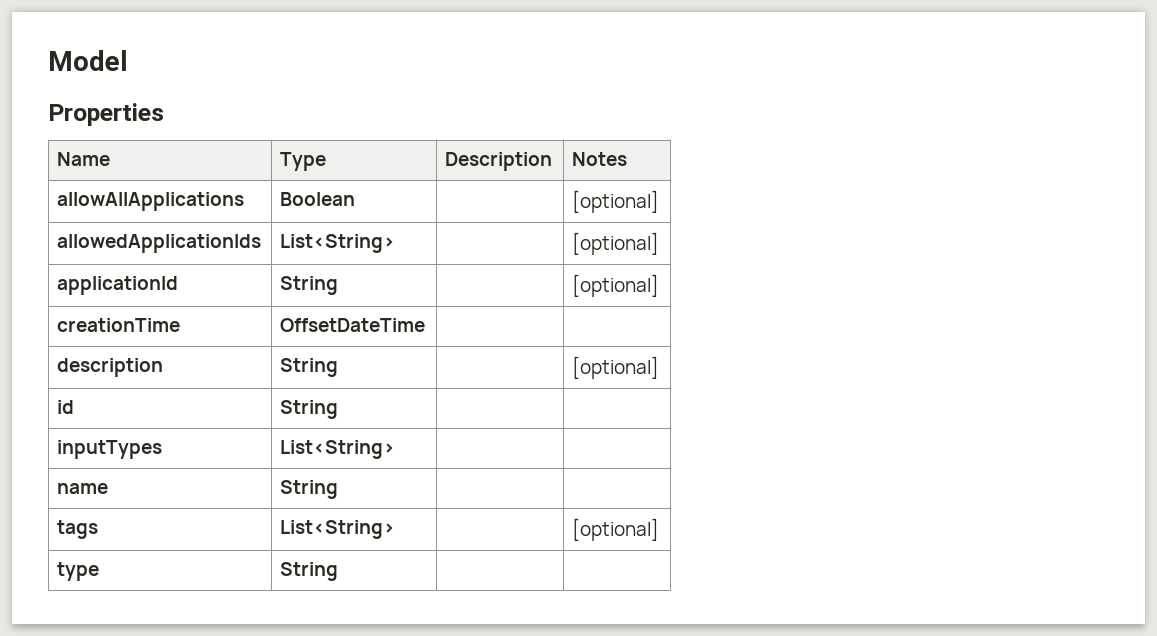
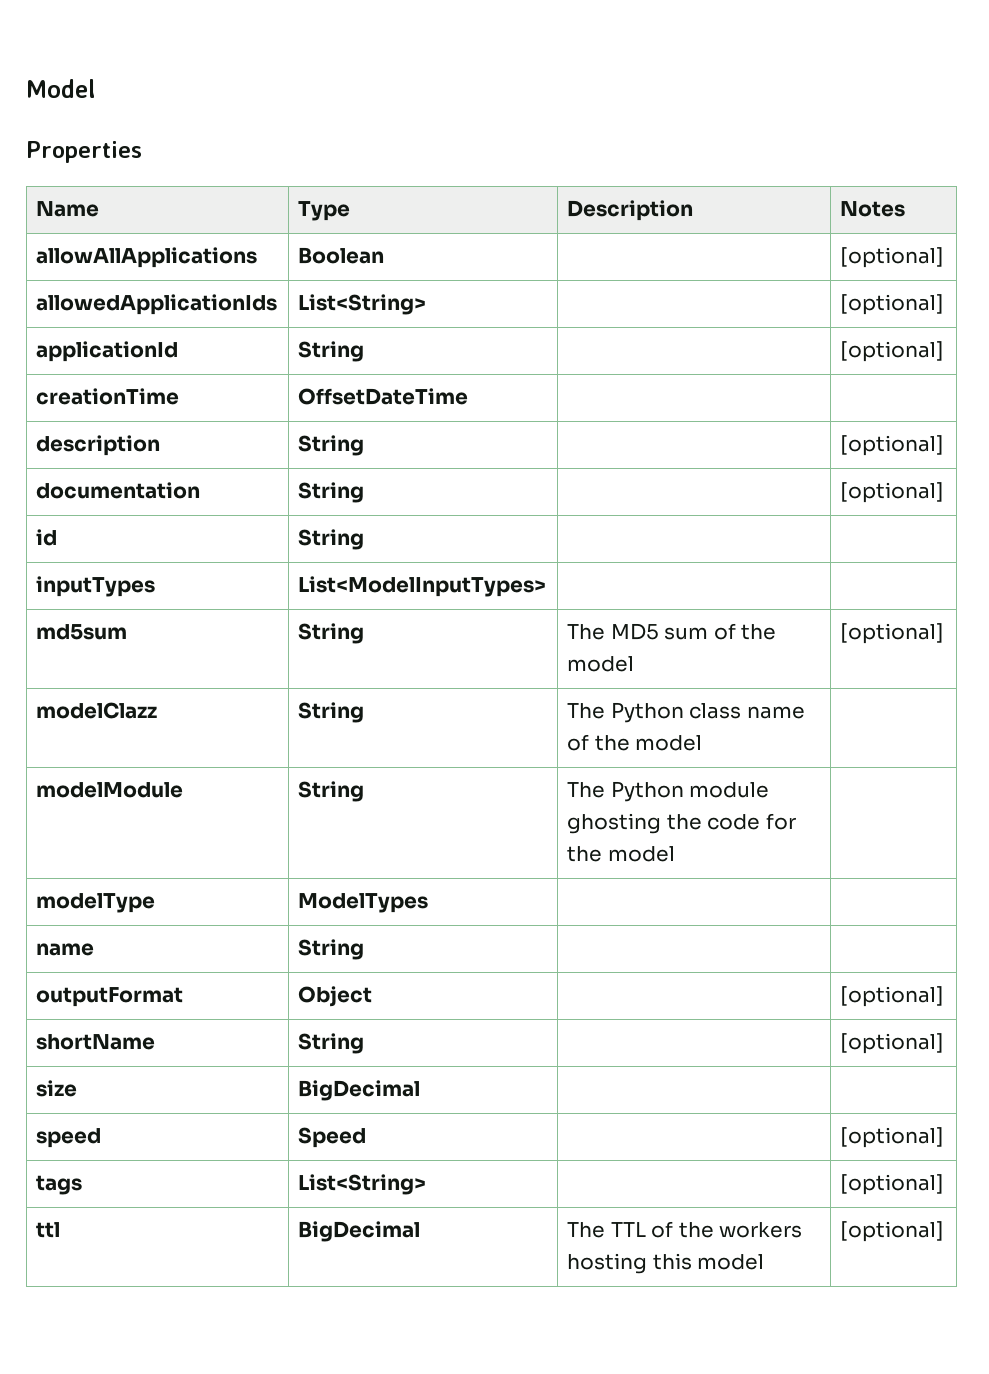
(660, 367) none -> [36,482,201,499] [298,482,365,503] [840,482,945,503] // documentation | String | | [optional]
[280,440,396,459] [57,483,109,494] [280,480,339,499] [57,520,99,539] [280,520,396,539] [572,518,660,541] [57,562,100,581] [280,562,339,581] List<String> | | // name | String | | // tags | List<String> | | [optional] // type | String | | -> [298,576,547,597] [36,624,128,640] [298,623,365,644] [567,623,777,640] [567,656,635,672] [840,623,945,644] [36,702,158,719] [298,702,365,723] [567,702,805,723] [567,734,703,751] [36,782,184,798] [298,781,365,802] [567,781,770,802] [567,813,796,834] [567,846,675,862] [36,893,156,913] [298,893,429,913] [36,943,95,956] [298,939,365,960] [36,987,184,1007] [298,986,373,1007] [840,986,945,1007] [36,1034,156,1050] [298,1033,365,1054] [840,1033,945,1054] [36,1080,78,1097] [298,1080,421,1101] [36,1128,102,1148] [298,1127,367,1148] [840,1127,945,1148] [36,1175,83,1195] [298,1174,427,1195] [840,1174,945,1195] [36,1222,61,1238] [298,1221,421,1242] [567,1221,803,1238] [567,1253,765,1274] [840,1221,945,1242] List<ModelInputTypes> | | // md5sum | String | The MD5 sum of the model | [optional] // modelClazz | String | The Python class name of the model | // modelModule | String | The Python module ghosting the code for the model | // modelType | ModelTypes | | // name | String | | // outputFormat | Object | | [optional] // shortName | String | | [optional] // size | BigDecimal | | // speed | Speed | | [optional] // tags | List<String> | | [optional] // ttl | BigDecimal | The TTL of the workers hosting this model | [optional]

